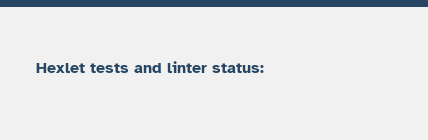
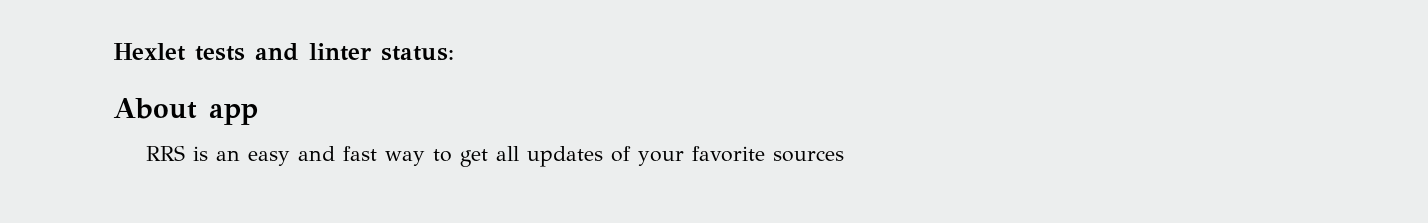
(264, 68) none -> [113,98,258,125] [145,145,844,167] // About app // RRS is an easy and fast way to get all updates of your favorite sources

